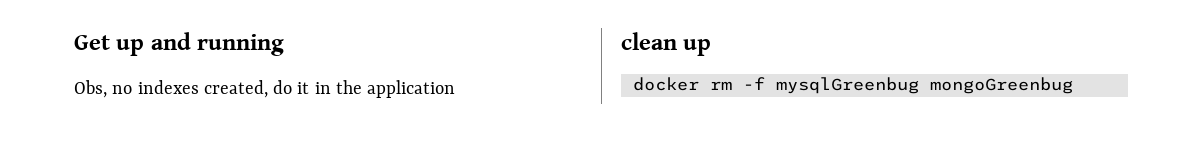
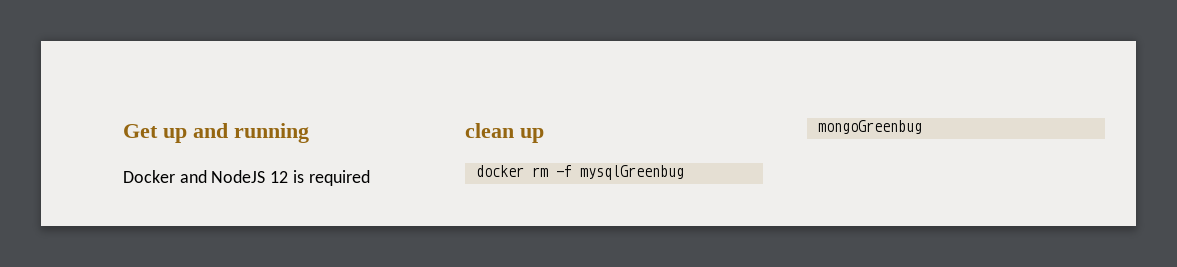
[74,80,456,98] Obs, no indexes created, do it in the application -> [123,170,370,186] Docker and NodeJS 12 is required

